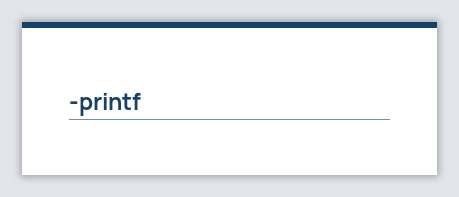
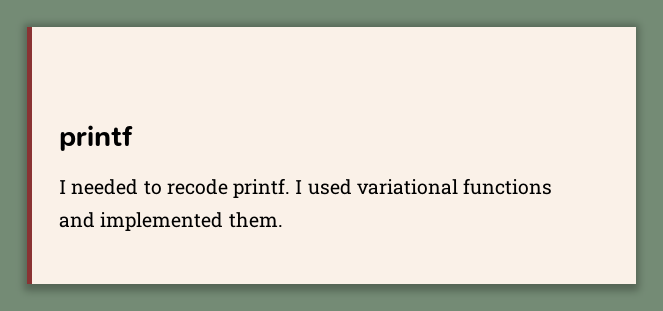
[69,93,141,116] -printf -> [59,125,134,151] [59,178,553,198] [59,212,283,231] printf // I needed to recode printf. I used variational functions and implemented them.

